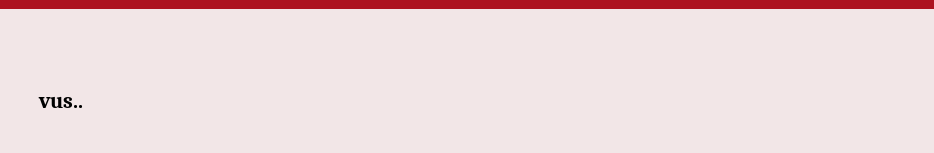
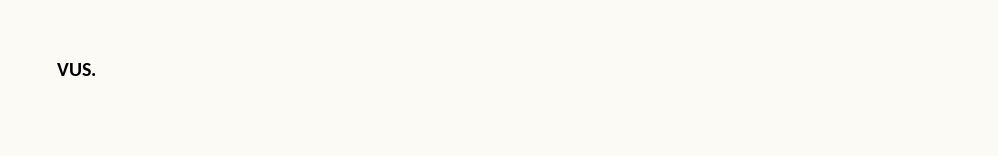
[38,96,83,108] vus.. -> [57,63,96,76] VUS.

